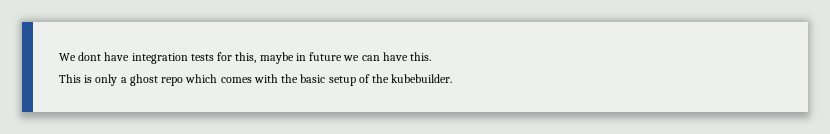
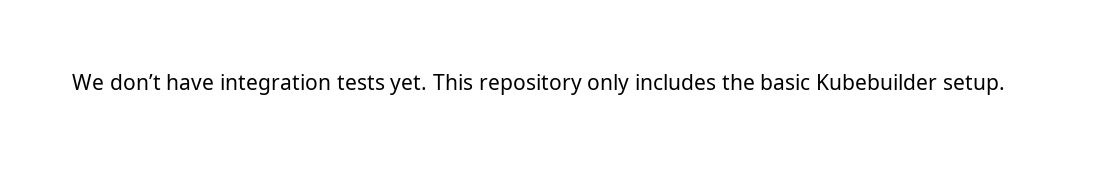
[78,52,102,61] dont -> [109,74,161,90] don’t
[217,52,432,64] [59,74,453,86] for this, maybe in future we can have this. // This is only a ghost repo which comes with the basic setup of the kubebuilder. -> [390,74,1005,95] yet. This repository only includes the basic Kubebuilder setup.

